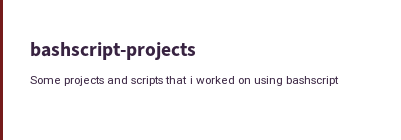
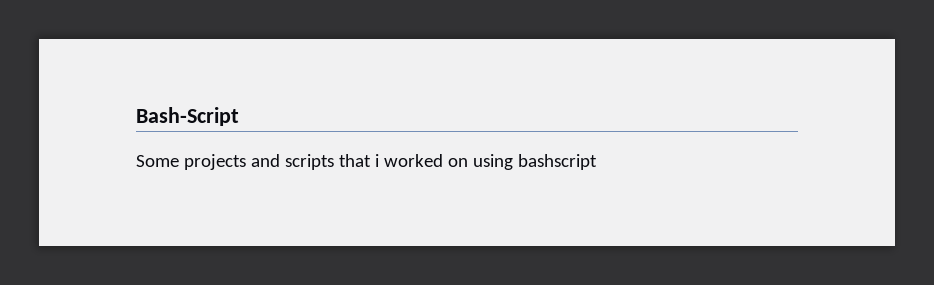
[30,42,196,60] bashscript-projects -> [136,107,239,126] Bash-Script

